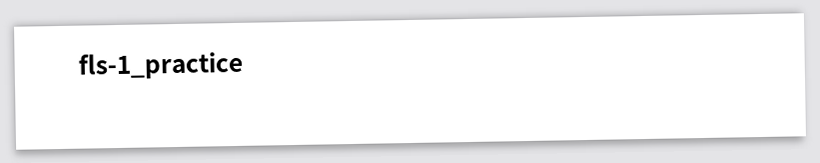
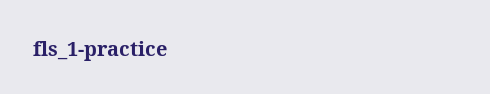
[78,51,243,80] fls-1_practice -> [33,41,167,61] fls_1-practice

